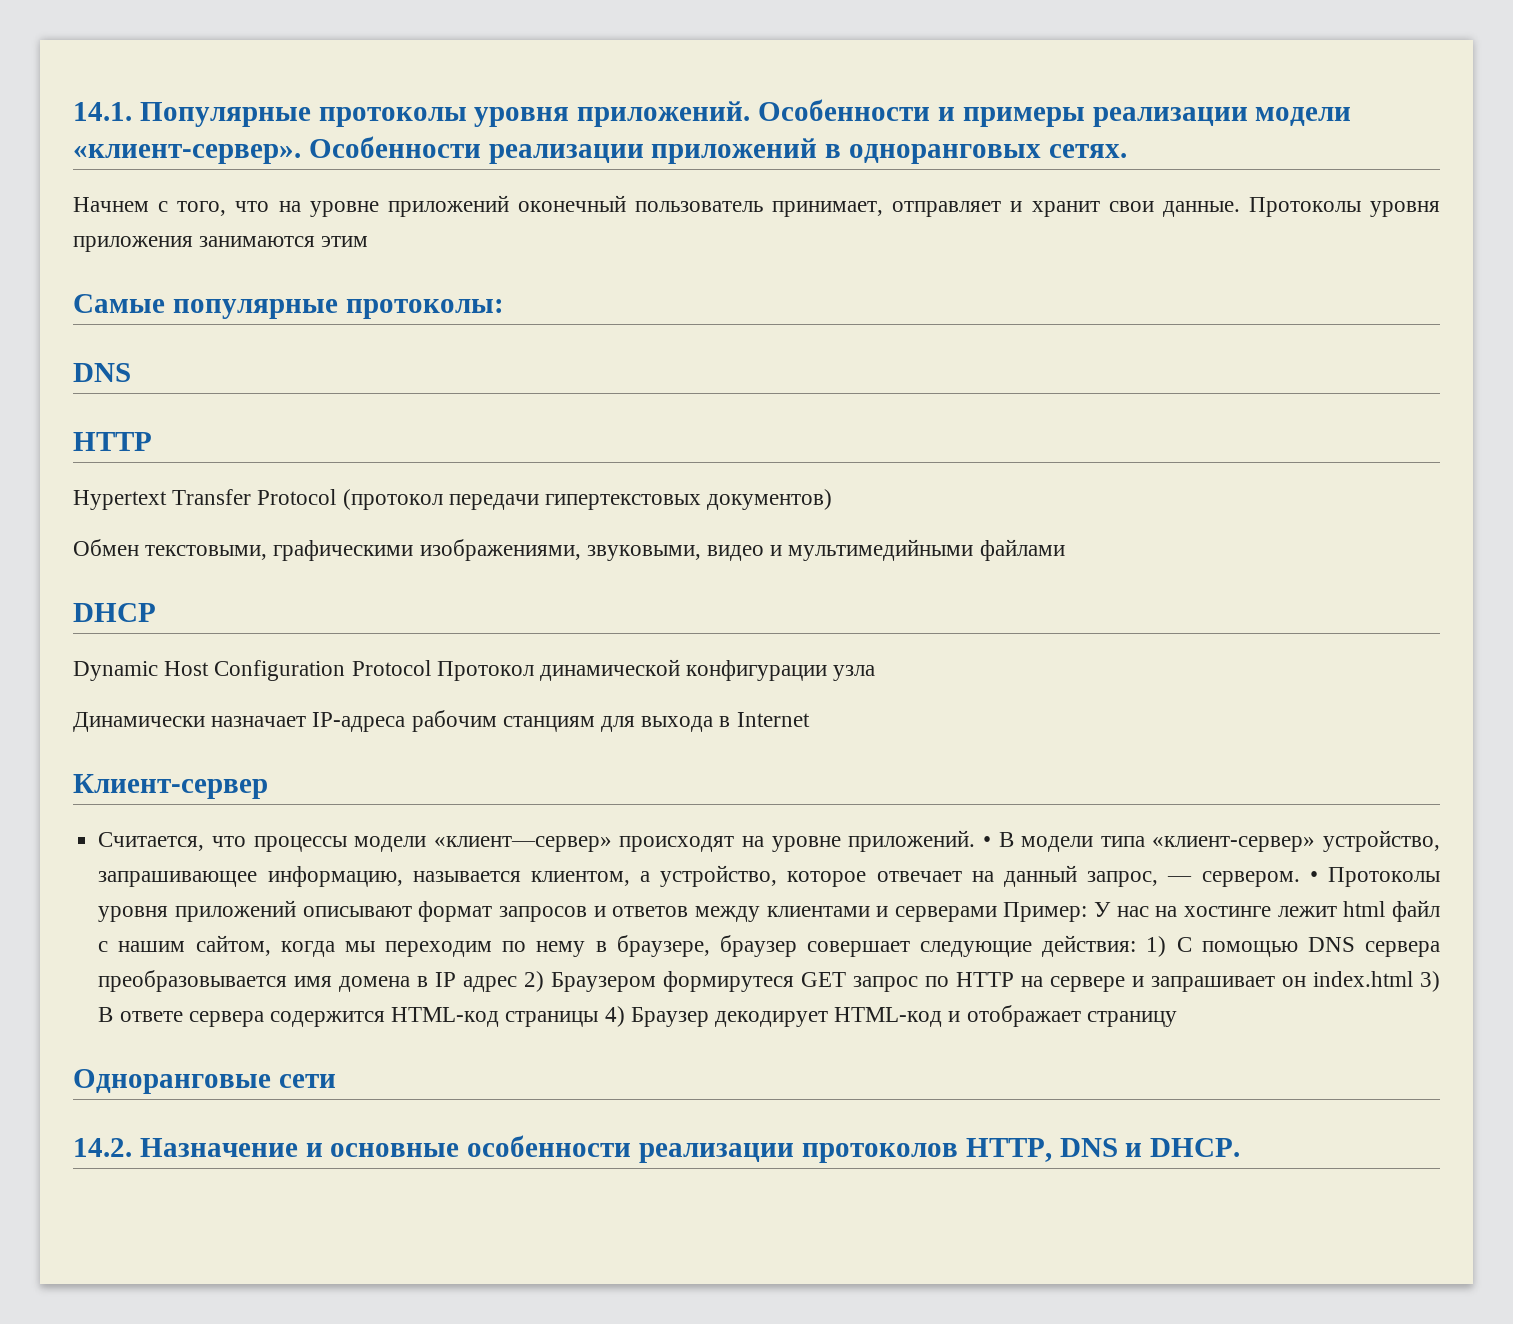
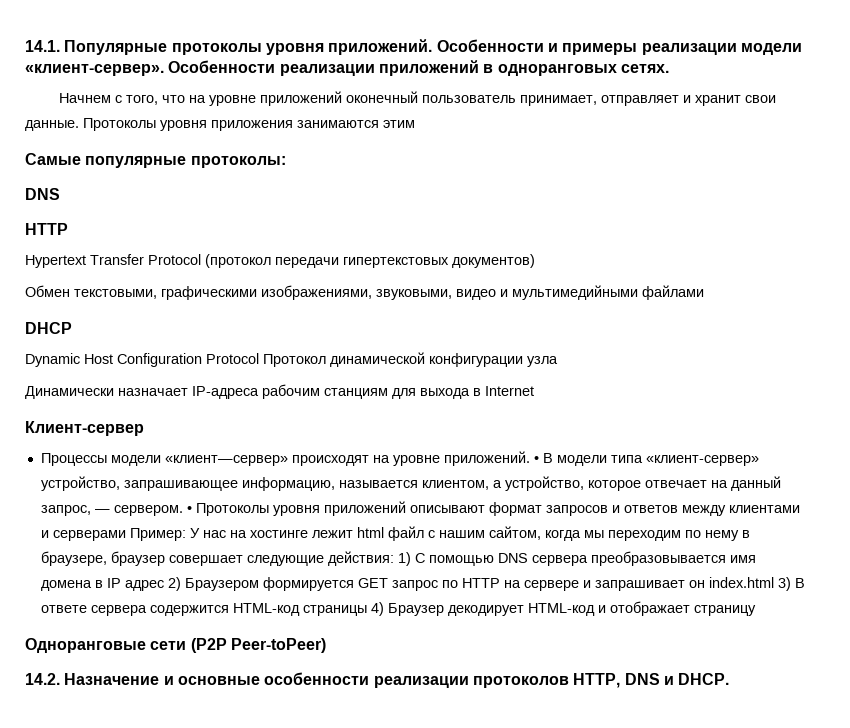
[98,832,347,852] Считается, что процессы -> [40,453,107,466] Процессы
[663,971,795,992] формирутеся -> [262,577,354,591] формируется
(336, 1081) none -> [190,638,326,653] (P2P Peer-toPeer)

